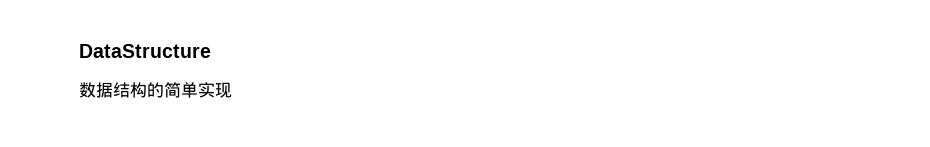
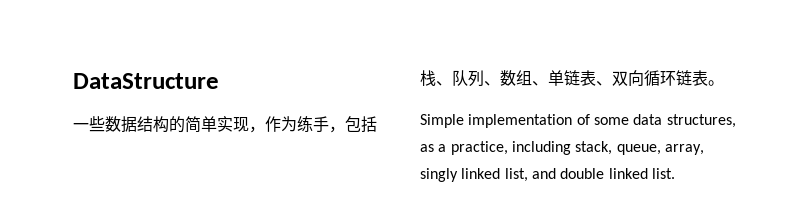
(211, 51) none -> [73,116,105,132] 一些
(232, 90) none -> [249,116,377,133] [420,70,724,87] [420,114,736,128] [420,141,704,155] [420,168,675,182] ，作为练手，包括栈、队列、数组、单链表、双向循环链表。 // Simple implementation of some data structures, as a practice, including stack, queue, array, singly linked list, and double linked list.

